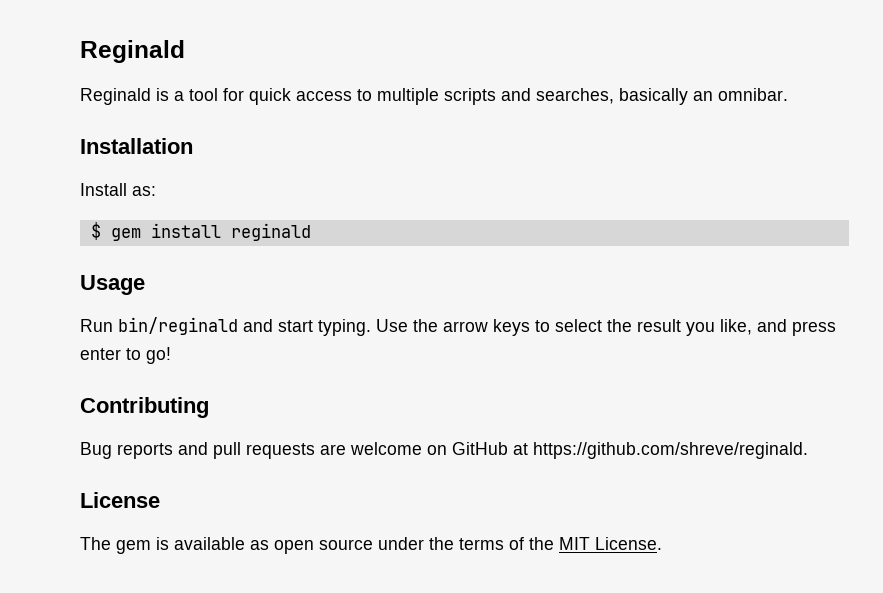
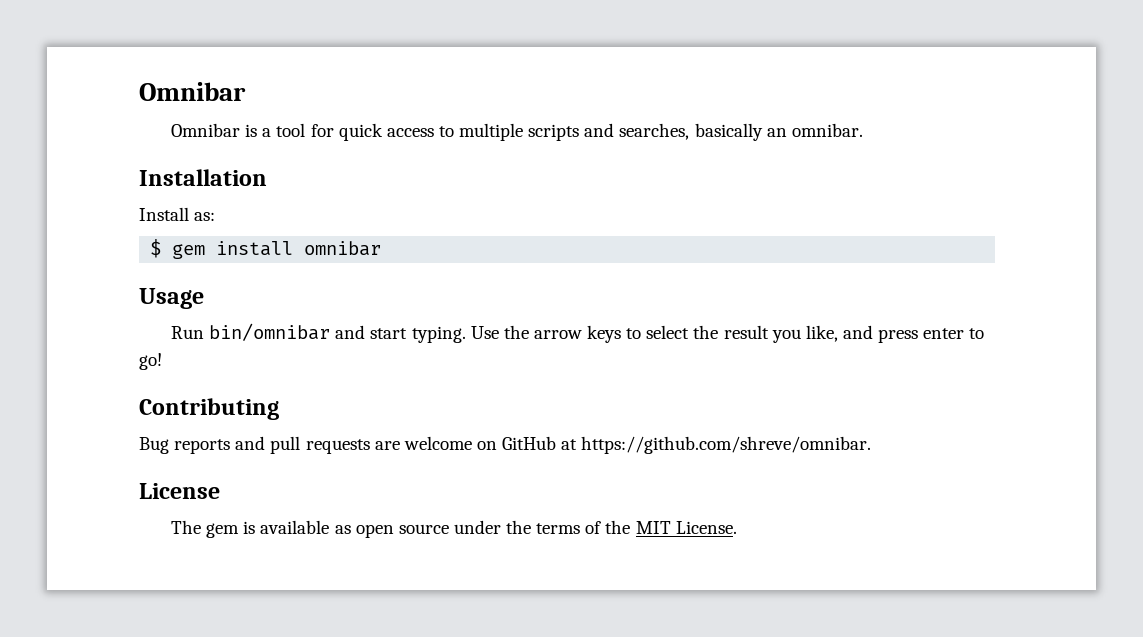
[80,40,185,63] [80,88,151,105] Reginald // Reginald -> [139,82,246,101] [171,123,241,137] Omnibar // Omnibar
[230,223,311,241] reginald -> [304,241,382,256] omnibar
[118,317,238,335] bin/reginald -> [209,323,331,341] bin/omnibar
[533,442,808,459] https://github.com/shreve/reginald. -> [581,436,872,454] https://github.com/shreve/omnibar.

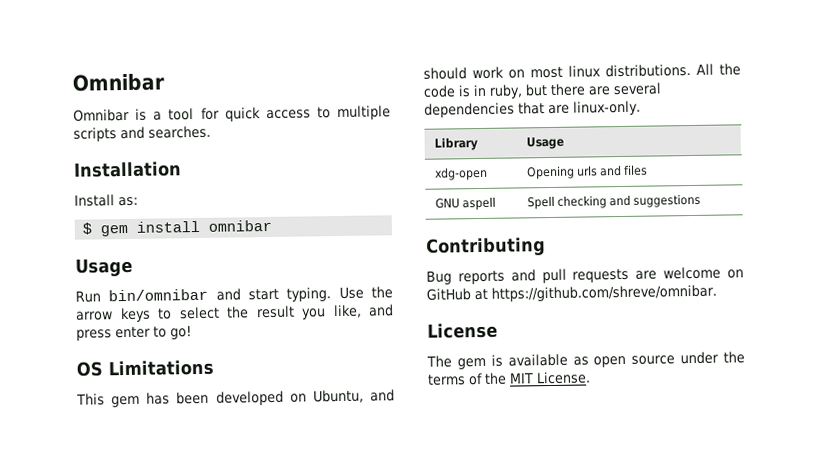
[619,123,863,141] searches, basically an omnibar. -> [148,125,211,139] searches.
(162, 361) none -> [76,359,214,377] [76,389,395,408] [423,63,741,80] [423,82,662,99] [424,100,641,118] [433,137,478,151] [525,136,564,150] [434,166,488,181] [526,164,649,180] [434,196,496,211] [526,193,702,210] // OS Limitations // This gem has been developed on Ubuntu, and should work on most linux distributions. All the code is in ruby, but there are several dependencies that are linux-only. // Library | Usage // xdg-open | Opening urls and files // GNU aspell | Spell checking and suggestions

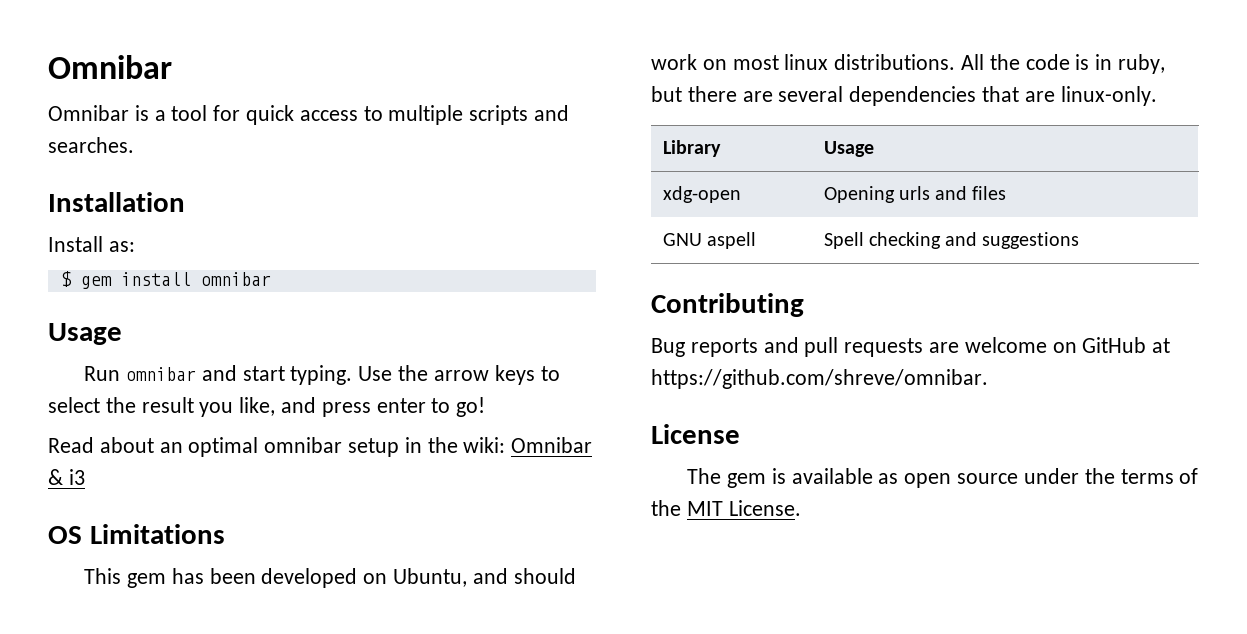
[108,288,209,302] bin/omnibar -> [126,367,197,381] omnibar
(192, 332) none -> [48,437,593,457] [48,469,85,485] // Read about an optimal omnibar setup in the wiki: Omnibar & i3

